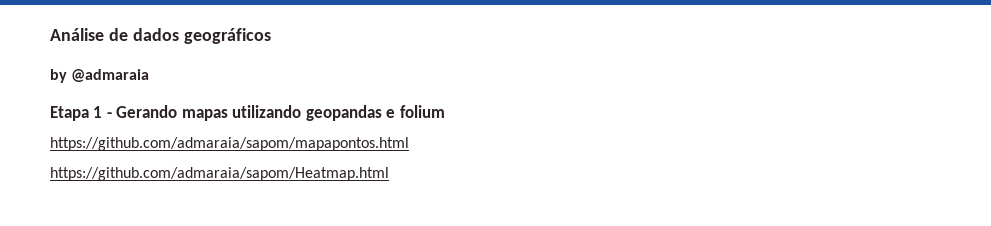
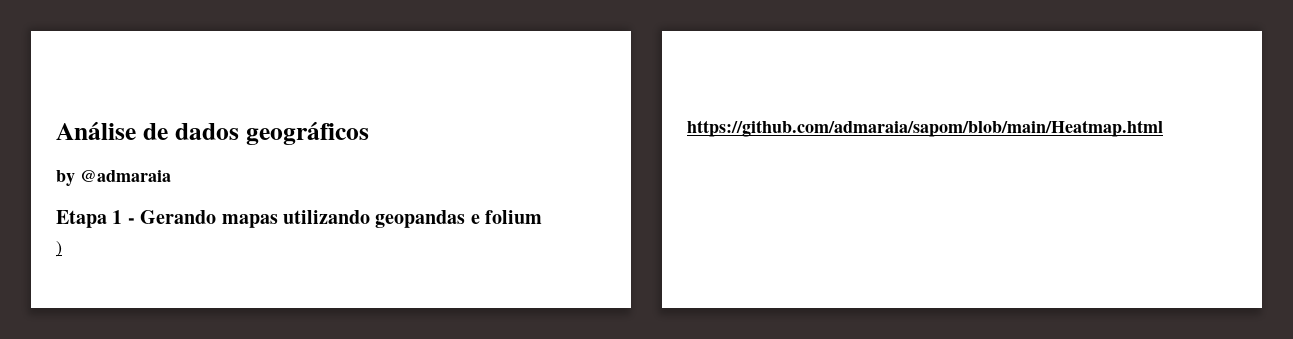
[50,137,409,151] [50,167,389,181] https://github.com/admaraia/sapom/mapapontos.html // https://github.com/admaraia/sapom/Heatmap.html -> [56,241,62,257] [687,120,1163,137] ) // https://github.com/admaraia/sapom/blob/main/Heatmap.html

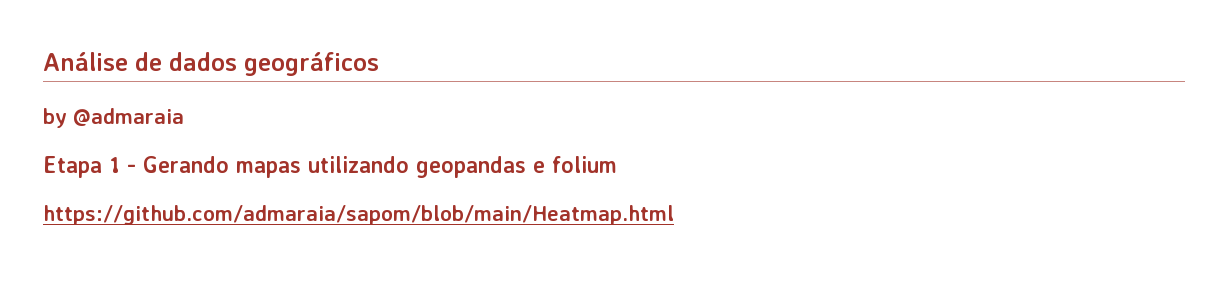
[56,241,62,257] // ) -> (617, 164) none

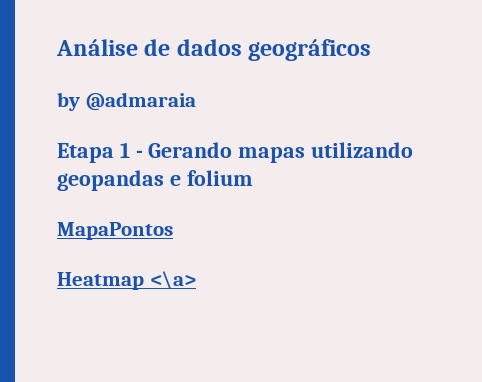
[43,205,674,225] https://github.com/admaraia/sapom/blob/main/Heatmap.html -> [57,222,173,240] [57,271,196,290] MapaPontos // Heatmap <\a>

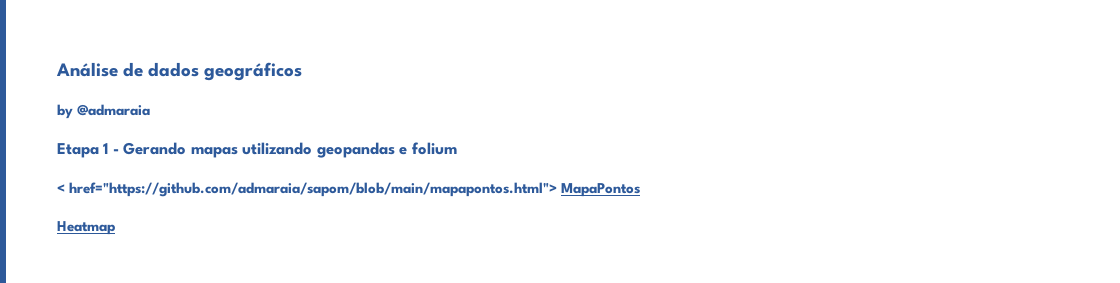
(253, 178) none -> [57,182,558,197] < href="https://github.com/admaraia/sapom/blob/main/mapapontos.html">
[149,271,196,289] <\a> -> (115, 228) none

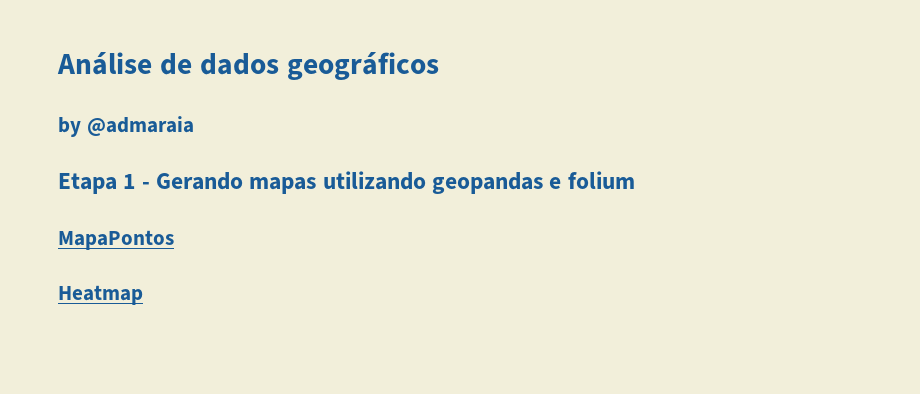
[57,182,558,197] < href="https://github.com/admaraia/sapom/blob/main/mapapontos.html"> -> (635, 180) none

